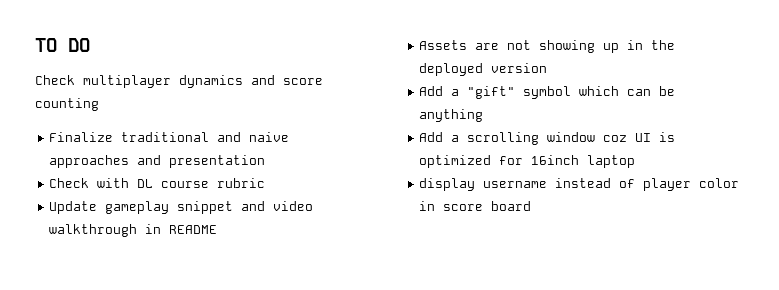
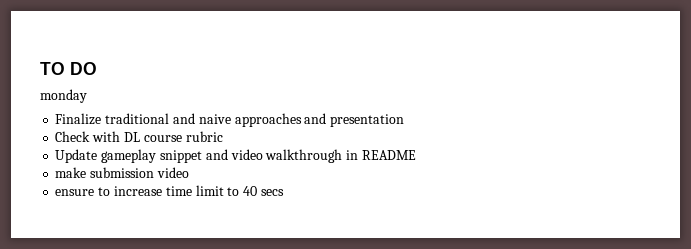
[35,75,323,88] [35,98,99,111] Check multiplayer dynamics and score counting -> [40,89,87,103] monday
[419,40,676,53] [419,63,548,76] [419,86,676,99] [419,109,484,122] [419,132,676,145] [419,155,636,168] [419,178,740,191] [419,201,532,211] Assets are not showing up in the deployed version // Add a "gift" symbol which can be anything // Add a scrolling window coz UI is optimized for 16inch laptop // display username instead of player color in score board -> [55,167,189,178] [55,185,284,196] make submission video // ensure to increase time limit to 40 secs

